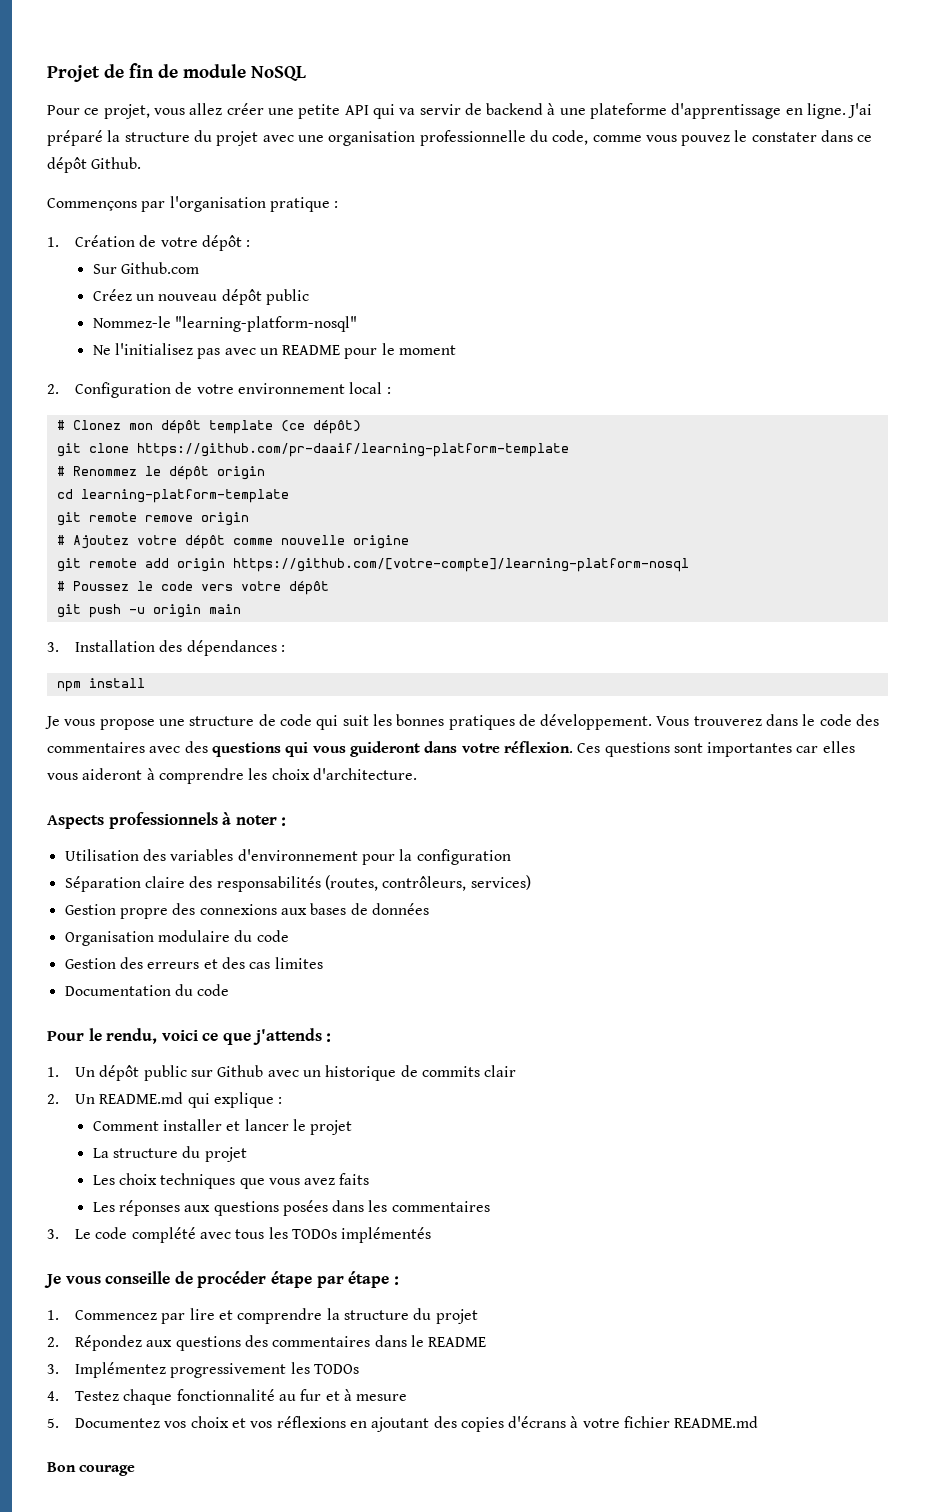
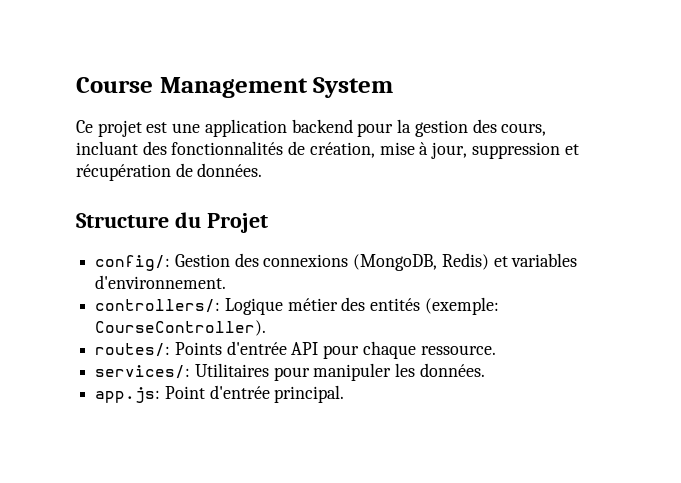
[47,63,306,82] [47,103,873,119] [47,130,873,146] [47,157,142,173] [47,196,339,212] [47,235,251,251] [92,262,199,274] [92,289,309,305] [92,316,357,332] [92,343,457,359] [47,382,391,398] [56,420,361,434] [56,443,569,457] [56,466,265,480] [56,489,289,503] [56,512,249,526] [56,535,409,549] [56,558,689,572] [56,581,329,595] [56,604,241,618] [47,640,285,656] [56,678,145,692] [45,714,880,730] [47,741,855,757] [47,768,417,784] [47,812,287,829] [64,849,511,865] [64,875,531,892] [64,903,429,919] [64,930,289,946] [64,957,323,969] [64,984,230,996] [47,1028,332,1045] [47,1065,517,1081] [47,1092,283,1108] [92,1119,353,1135] [92,1146,247,1162] [92,1173,370,1189] [92,1200,490,1216] [47,1227,432,1243] [44,1271,399,1288] [47,1308,478,1324] [47,1335,487,1351] [47,1362,359,1378] [47,1389,408,1405] [47,1416,759,1432] [47,1462,136,1476] Projet de fin de module NoSQL // Pour ce projet, vous allez créer une petite API qui va servir de backend à une plateforme d'apprentissage en ligne. J'ai préparé la structure du projet avec une organisation professionnelle du code, comme vous pouvez le constater dans ce dépôt Github. // Commençons par l'organisation pratique : // 1. Création de votre dépôt : // Sur Github.com // Créez un nouveau dépôt public // Nommez-le "learning-platform-nosql" // Ne l'initialisez pas avec un README pour le moment // 2. Configuration de votre environnement local : // # Clonez mon dépôt template (ce dépôt) // git clone https://github.com/pr-daaif/learning-platform-template // # Renommez le dépôt origin // cd learning-platform-template // git remote remove origin // # Ajoutez votre dépôt comme nouvelle origine // git remote add origin https://github.com/[votre-compte]/learning-platform-nosql // # Poussez le code vers votre dépôt // git push -u origin main // 3. Installation des dépendances : // npm install // Je vous propose une structure de code qui suit les bonnes pratiques de développement. Vous trouverez dans le code des commentaires avec des questions qui vous guideront dans votre réflexion. Ces questions sont importantes car elles vous aideront à comprendre les choix d'architecture. // Aspects professionnels à noter : // Utilisation des variables d'environnement pour la configuration // Séparation claire des responsabilités (routes, contrôleurs, services) // Gestion propre des connexions aux bases de données // Organisation modulaire du code // Gestion des erreurs et des cas limites // Documentation du code // Pour le rendu, voici ce que j'attends : // 1. Un dépôt public sur Github avec un historique de commits clair // 2. Un README.md qui explique : // Comment installer et lancer le projet // La structure du projet // Les choix techniques que vous avez faits // Les réponses aux questions posées dans les commentaires // 3. Le code complété avec tous les TODOs implémentés // Je vous conseille de procéder étape par étape : // 1. Commencez par lire et comprendre la structure du projet // 2. Répondez aux questions des commentaires dans le README // 3. Implémentez progressivement les TODOs // 4. Testez chaque fonctionnalité au fur et à mesure // 5. Documentez vos choix et vos réflexions en ajoutant des copies d'écrans à votre fichier README.md // Bon courage -> [76,77,394,98] [76,119,547,137] [76,141,579,159] [76,163,263,181] [76,212,268,233] [95,253,578,271] [95,275,227,289] [95,297,499,315] [95,320,267,336] [95,341,496,359] [95,363,485,381] [95,385,345,403] Course Management System // Ce projet est une application backend pour la gestion des cours, incluant des fonctionnalités de création, mise à jour, suppression et récupération de données. // Structure du Projet // config/: Gestion des connexions (MongoDB, Redis) et variables d'environnement. // controllers/: Logique métier des entités (exemple: CourseController). // routes/: Points d'entrée API pour chaque ressource. // services/: Utilitaires pour manipuler les données. // app.js: Point d'entrée principal.

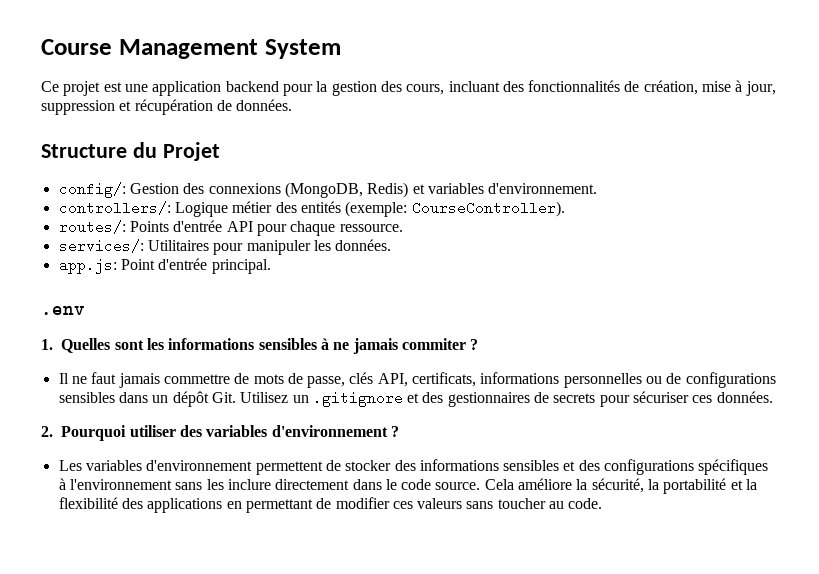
(345, 394) none -> [41,305,85,315] [41,338,479,354] [58,372,776,388] [58,391,773,407] [41,425,400,441] [58,459,769,475] [58,478,758,494] [58,497,603,513] // .env // 1. Quelles sont les informations sensibles à ne jamais commiter ? // Il ne faut jamais commettre de mots de passe, clés API, certificats, informations personnelles ou de configurations sensibles dans un dépôt Git. Utilisez un .gitignore et des gestionnaires de secrets pour sécuriser ces données. // 2. Pourquoi utiliser des variables d'environnement ? // Les variables d'environnement permettent de stocker des informations sensibles et des configurations spécifiques à l'environnement sans les inclure directement dans le code source. Cela améliore la sécurité, la portabilité et la flexibilité des applications en permettant de modifier ces valeurs sans toucher au code.

